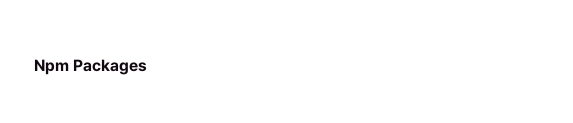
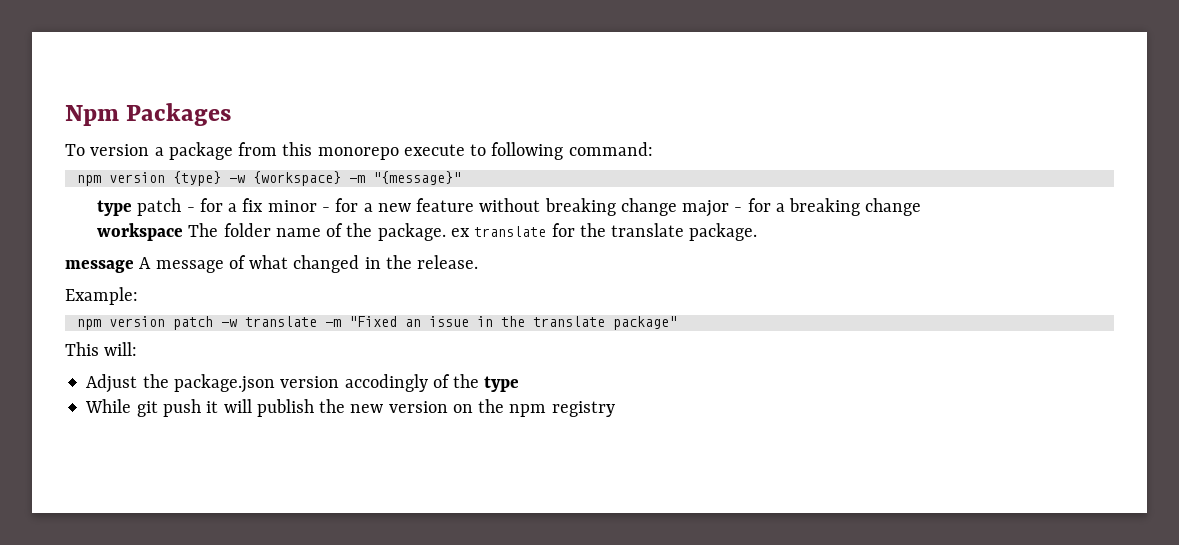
(148, 67) none -> [65,142,653,160] [76,171,461,186] [97,198,922,217] [97,223,758,241] [65,255,479,273] [65,287,138,305] [76,316,677,330] [65,342,138,356] [86,374,520,393] [85,399,615,417] // To version a package from this monorepo execute to following command: // npm version {type} -w {workspace} -m "{message}" // type patch - for a fix minor - for a new feature without breaking change major - for a breaking change // workspace The folder name of the package. ex translate for the translate package. // message A message of what changed in the release. // Example: // npm version patch -w translate -m "Fixed an issue in the translate package" // This will: // Adjust the package.json version accodingly of the type // While git push it will publish the new version on the npm registry

